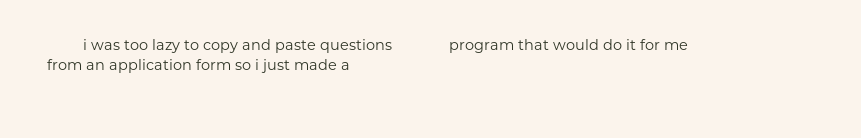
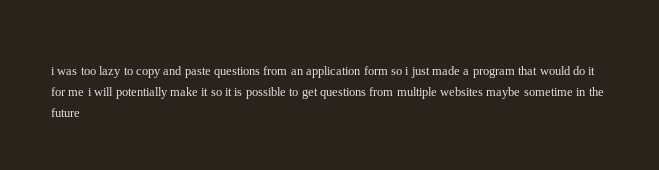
(688, 46) none -> [87,87,604,99] [51,108,80,117] i will potentially make it so it is possible to get questions from multiple websites maybe sometime in the future

